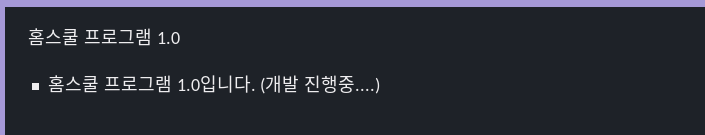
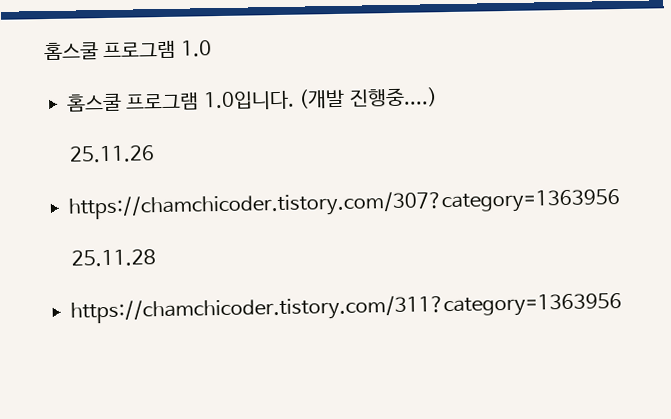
(381, 84) none -> [68,145,155,163] [68,188,621,220] [70,249,156,267] [70,292,622,324] // 25.11.26 // https://chamchicoder.tistory.com/307?category=1363956 // 25.11.28 // https://chamchicoder.tistory.com/311?category=1363956

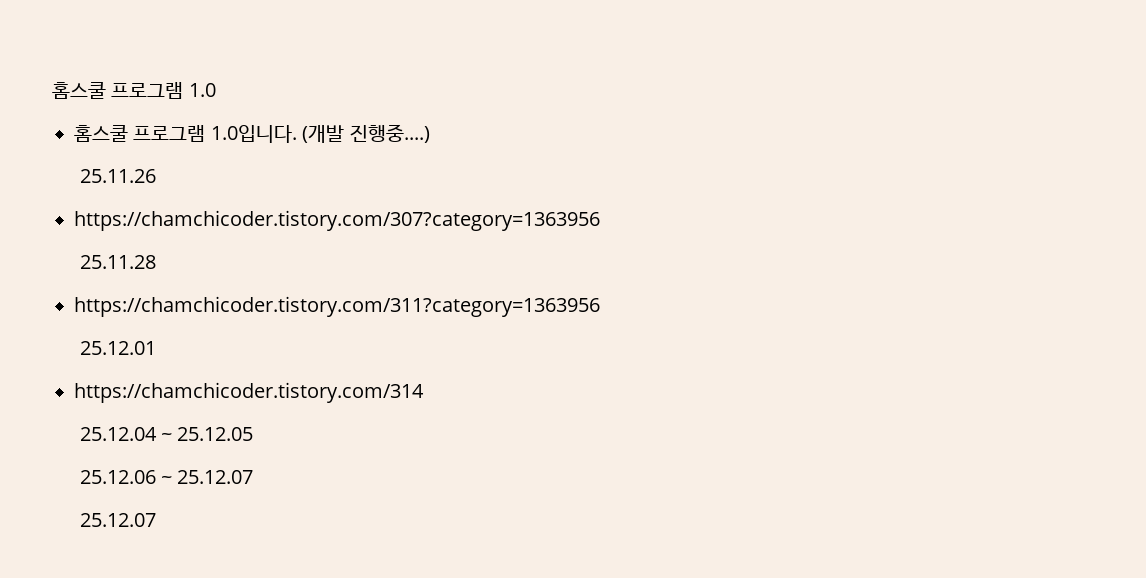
(622, 308) none -> [79,341,156,355] [74,382,424,403] [79,427,254,441] [79,470,254,484] [79,513,156,527] // 25.12.01 // https://chamchicoder.tistory.com/314 // 25.12.04 ~ 25.12.05 // 25.12.06 ~ 25.12.07 // 25.12.07

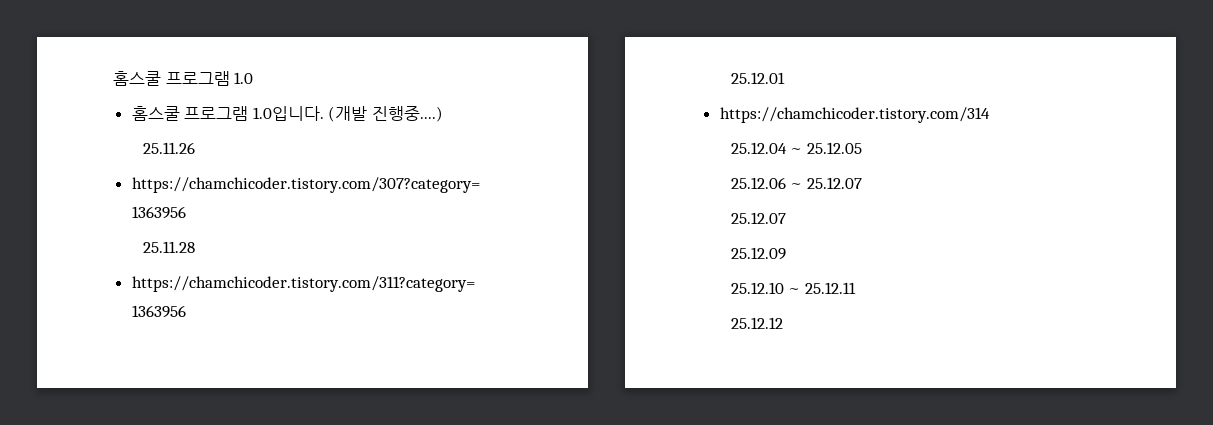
(156, 520) none -> [730,247,786,260] [730,282,856,294] [730,317,783,329] // 25.12.09 // 25.12.10 ~ 25.12.11 // 25.12.12

